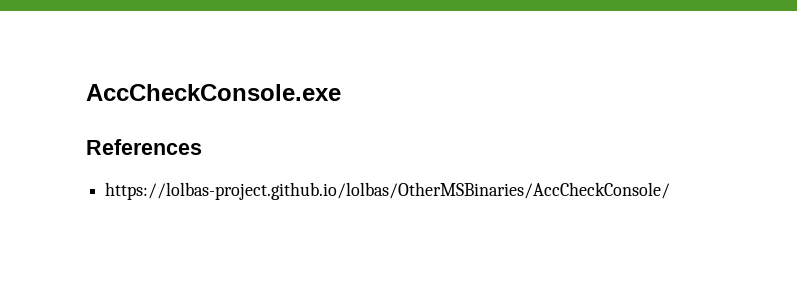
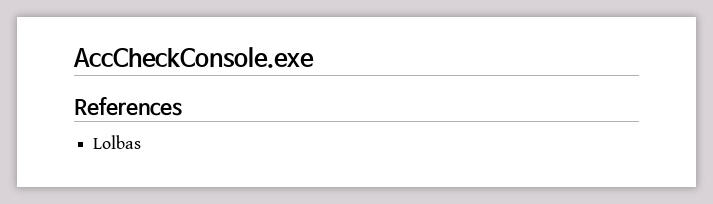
[105,182,671,200] https://lolbas-project.github.io/lolbas/OtherMSBinaries/AccCheckConsole/ -> [93,135,142,149] Lolbas

